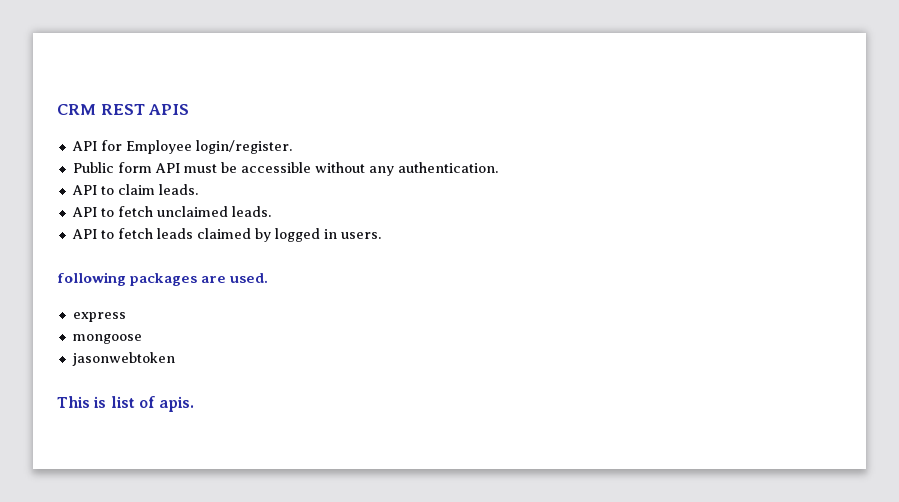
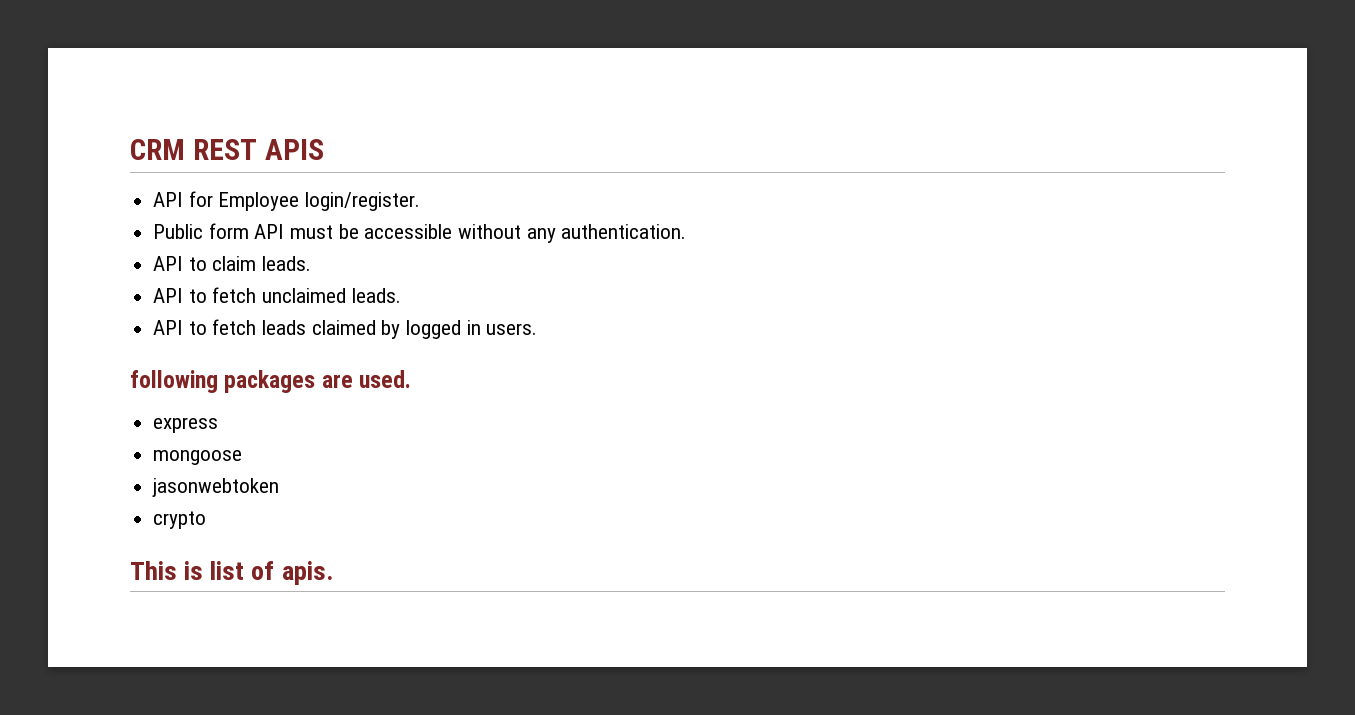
(175, 359) none -> [153,511,207,529] // crypto

